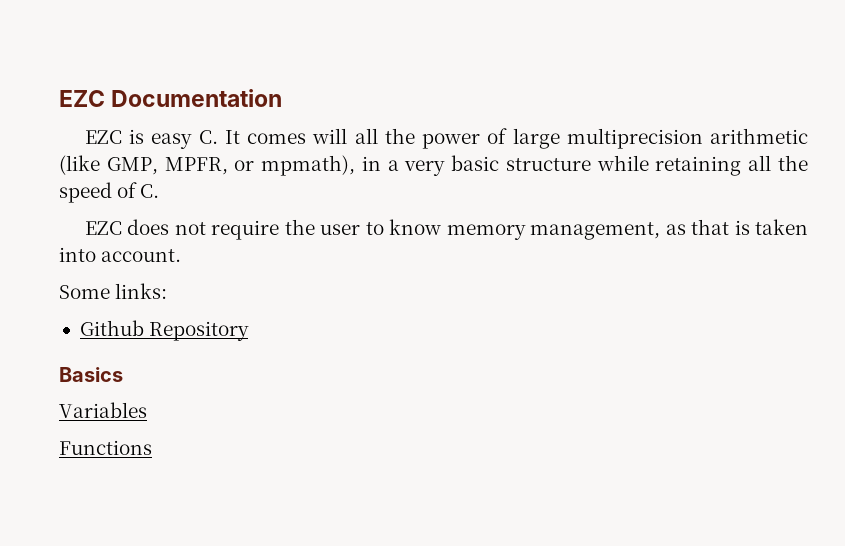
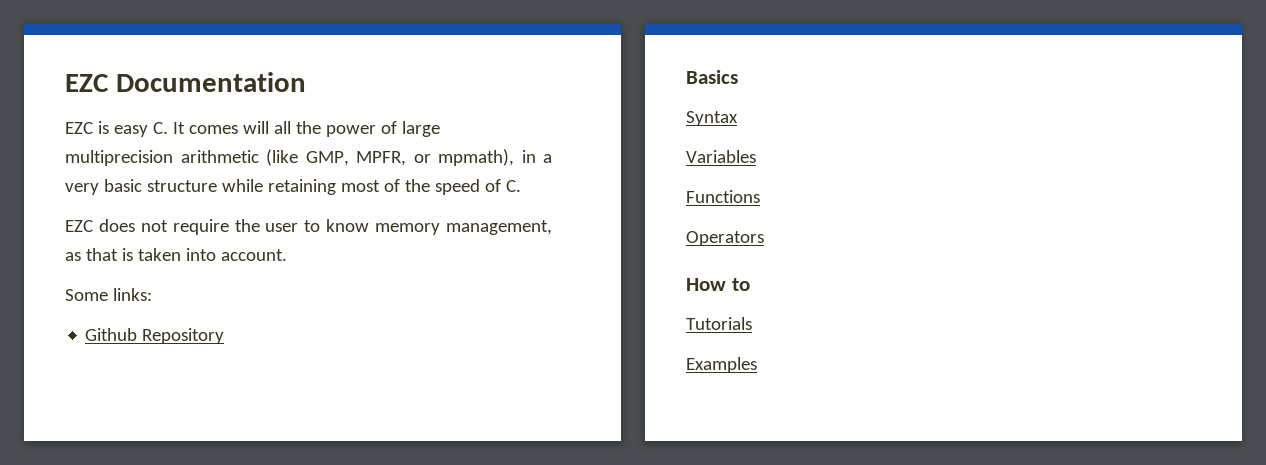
[748,155,772,171] all -> [340,179,400,192] most of
(123, 374) none -> [686,111,738,126] // Syntax
(152, 447) none -> [686,231,764,246] [686,278,750,291] [686,317,752,330] [686,357,757,373] // Operators // How to // Tutorials // Examples

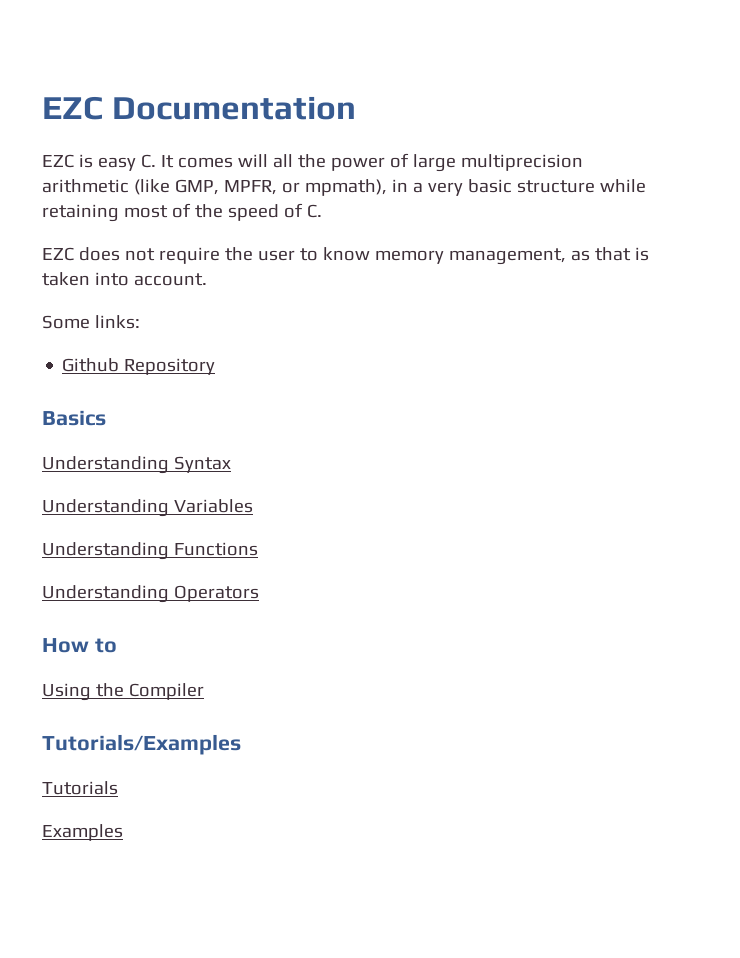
(738, 77) none -> [42,456,169,474] Understanding
(738, 118) none -> [42,499,169,517] Understanding
(756, 156) none -> [42,542,169,560] Understanding
(760, 196) none -> [42,585,169,603] Understanding
(750, 284) none -> [42,683,204,701] [42,734,241,755] // Using the Compiler // Tutorials/Examples

